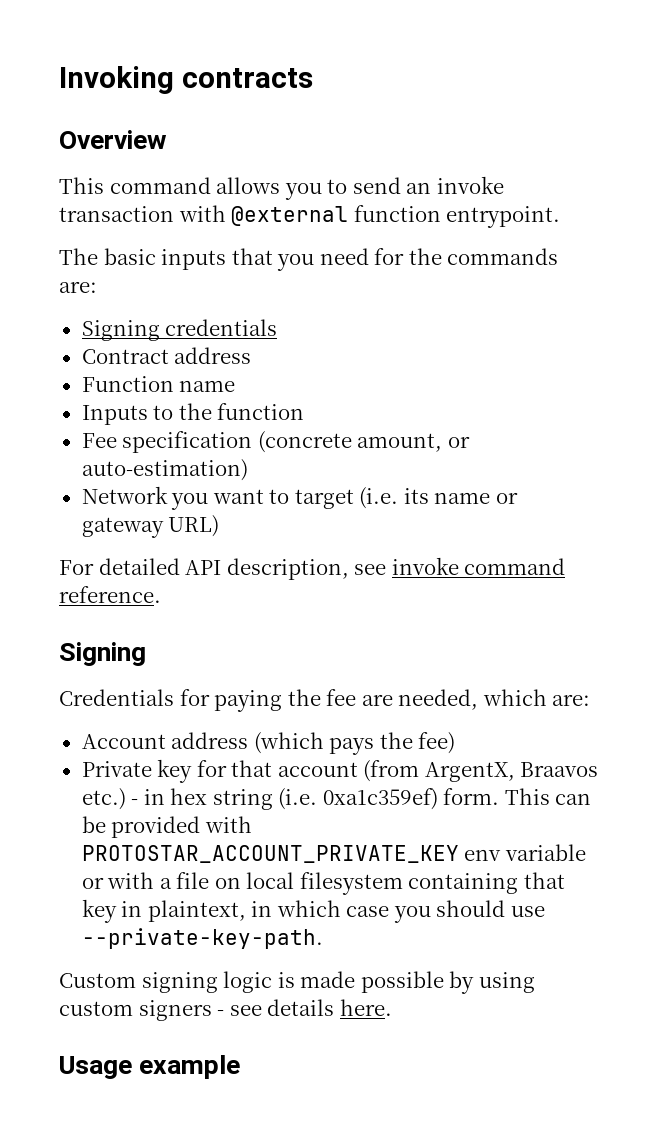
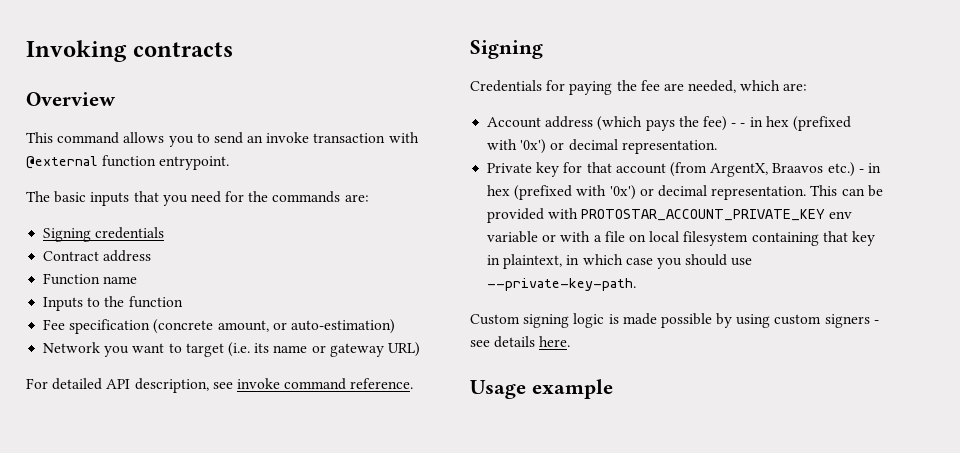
(456, 743) none -> [731,116,851,131] [487,139,717,154] - - in hex (prefixed with '0x') or decimal representation.
[212,788,500,810] string (i.e. 0xa1c359ef) form. -> [514,185,807,200] (prefixed with '0x') or decimal representation.

